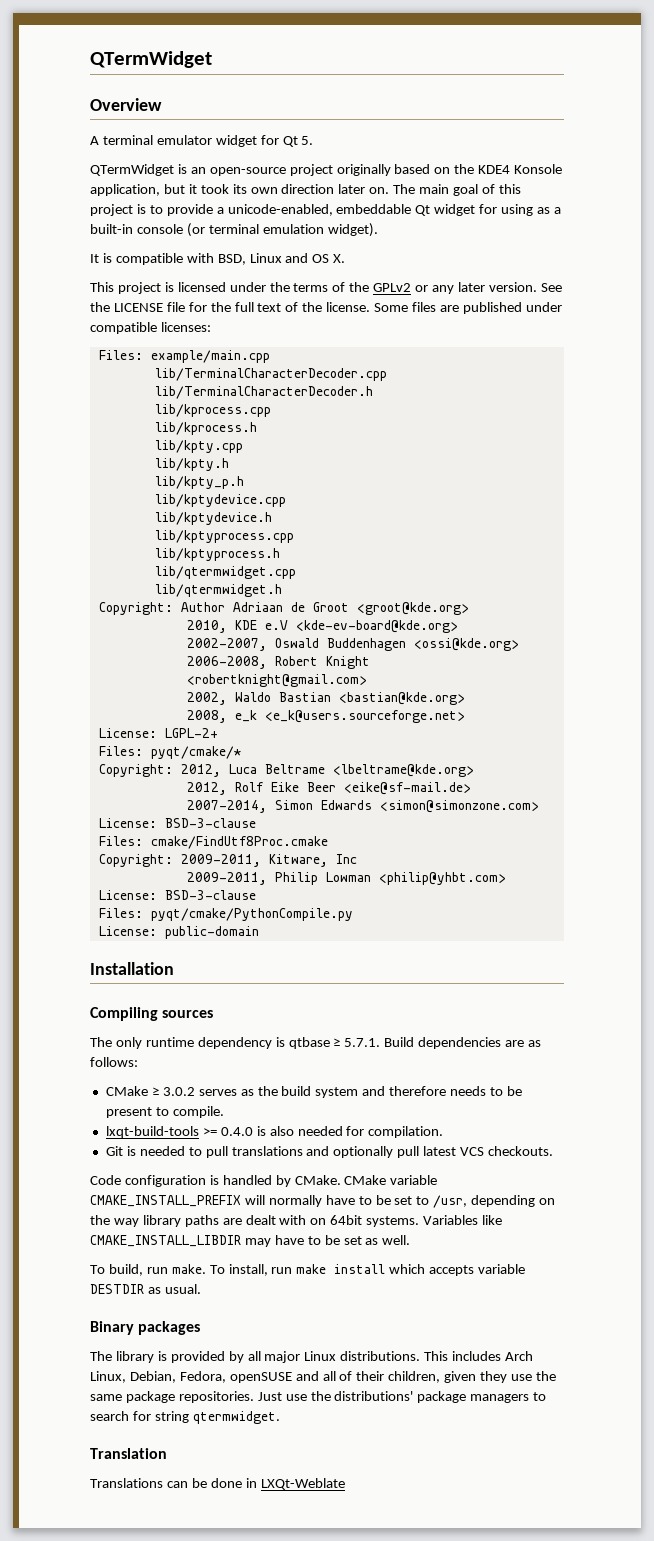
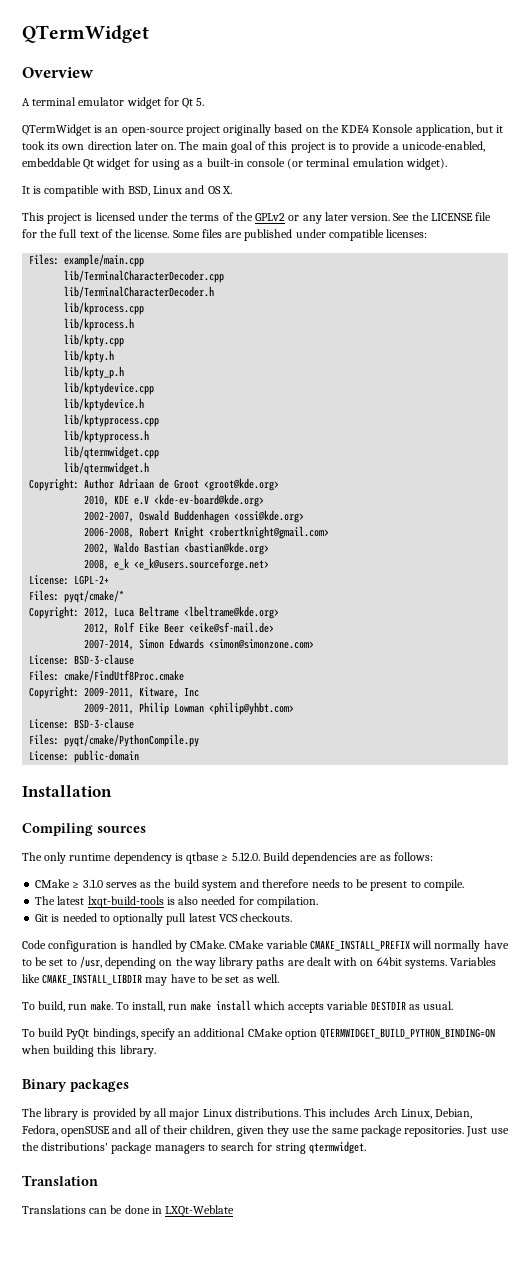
[344,1038,381,1047] 5.7.1. -> [231,852,260,861] 5.12.0.
[162,1087,195,1096] 3.0.2 -> [82,879,103,888] 3.1.0
[105,1126,253,1138] lxqt-build-tools >= 0.4.0 -> [35,896,164,908] The latest lxqt-build-tools
[205,1146,330,1158] pull translations and -> (110, 918) none
(201, 1289) none -> [22,1028,496,1040] [21,1045,156,1057] // To build PyQt bindings, specify an additional CMake option QTERMWIDGET_BUILD_PYTHON_BINDING=ON when building this library.

